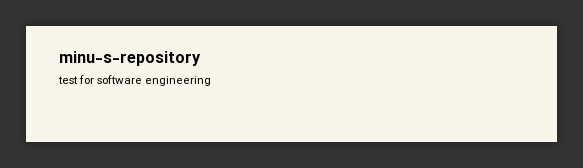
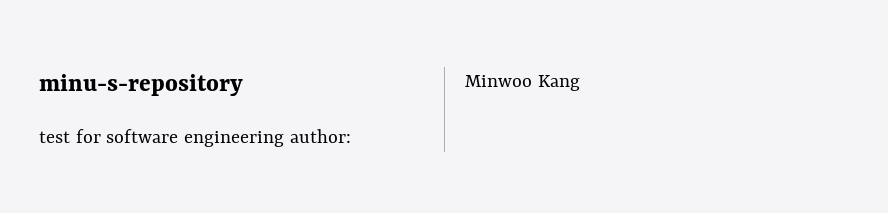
(212, 81) none -> [289,129,351,143] [465,75,580,91] author: Minwoo Kang

